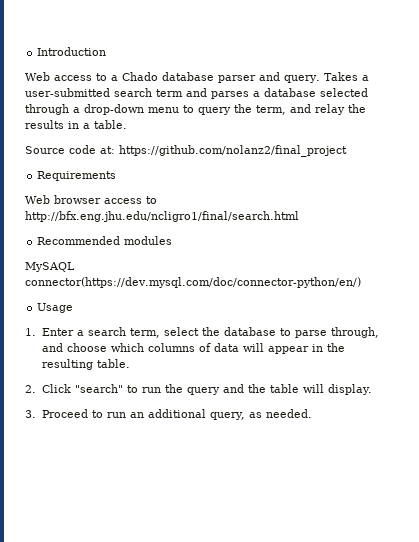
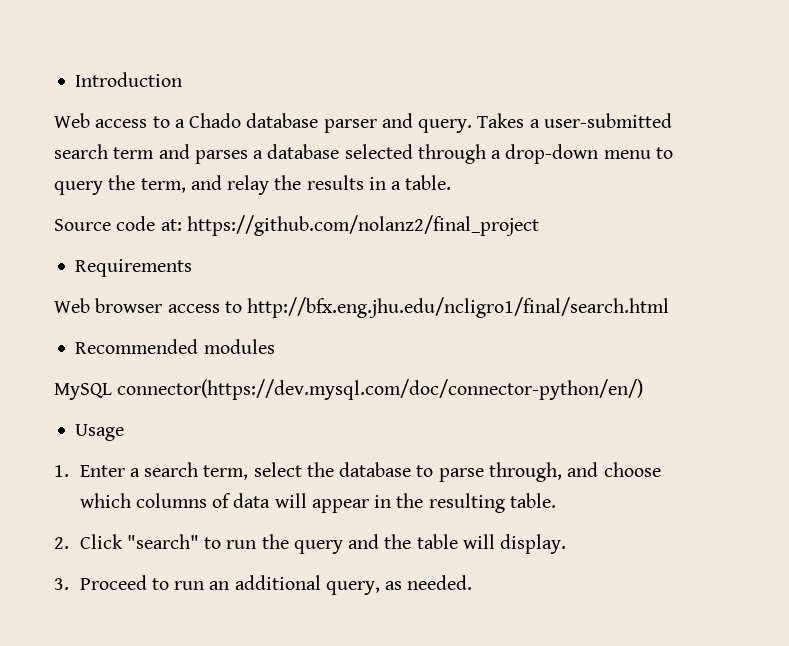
[25,262,75,272] MySAQL -> [54,383,112,400] MySQL

